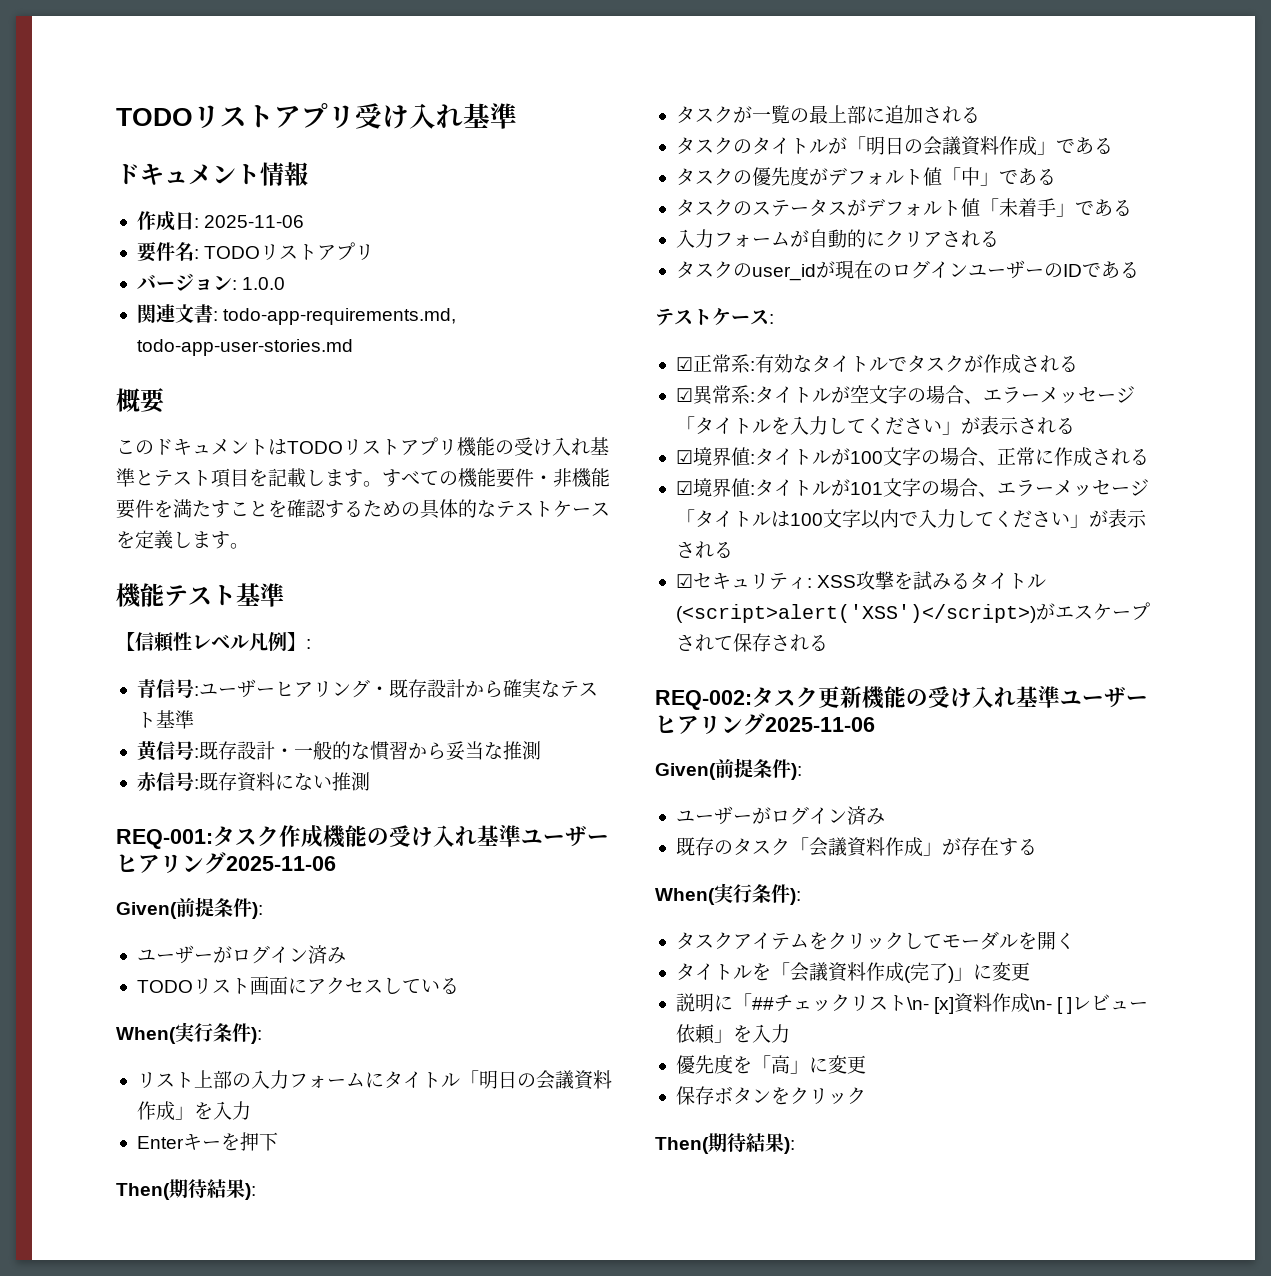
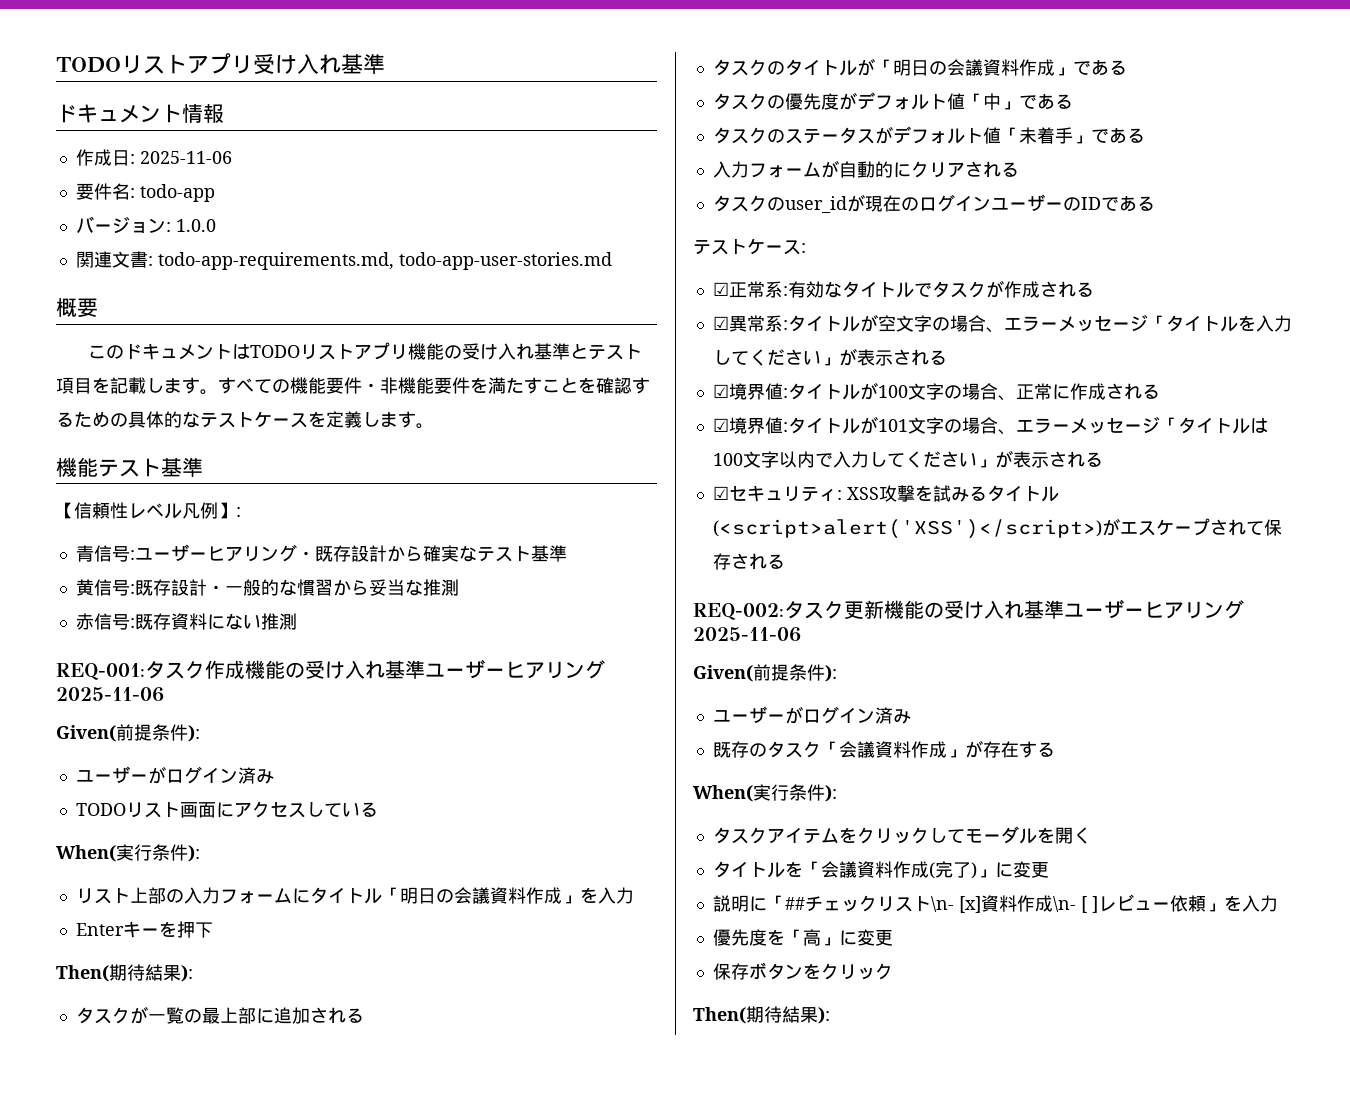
[204,242,375,260] TODOリストアプリ -> [139,184,215,202] todo-app

